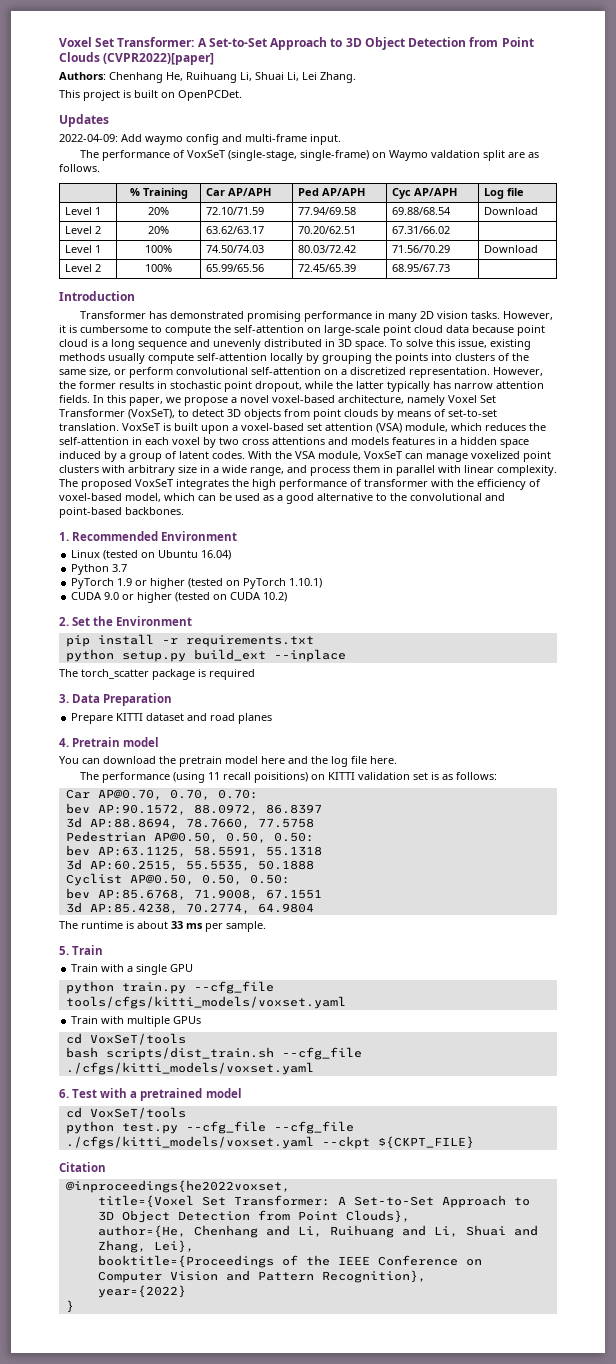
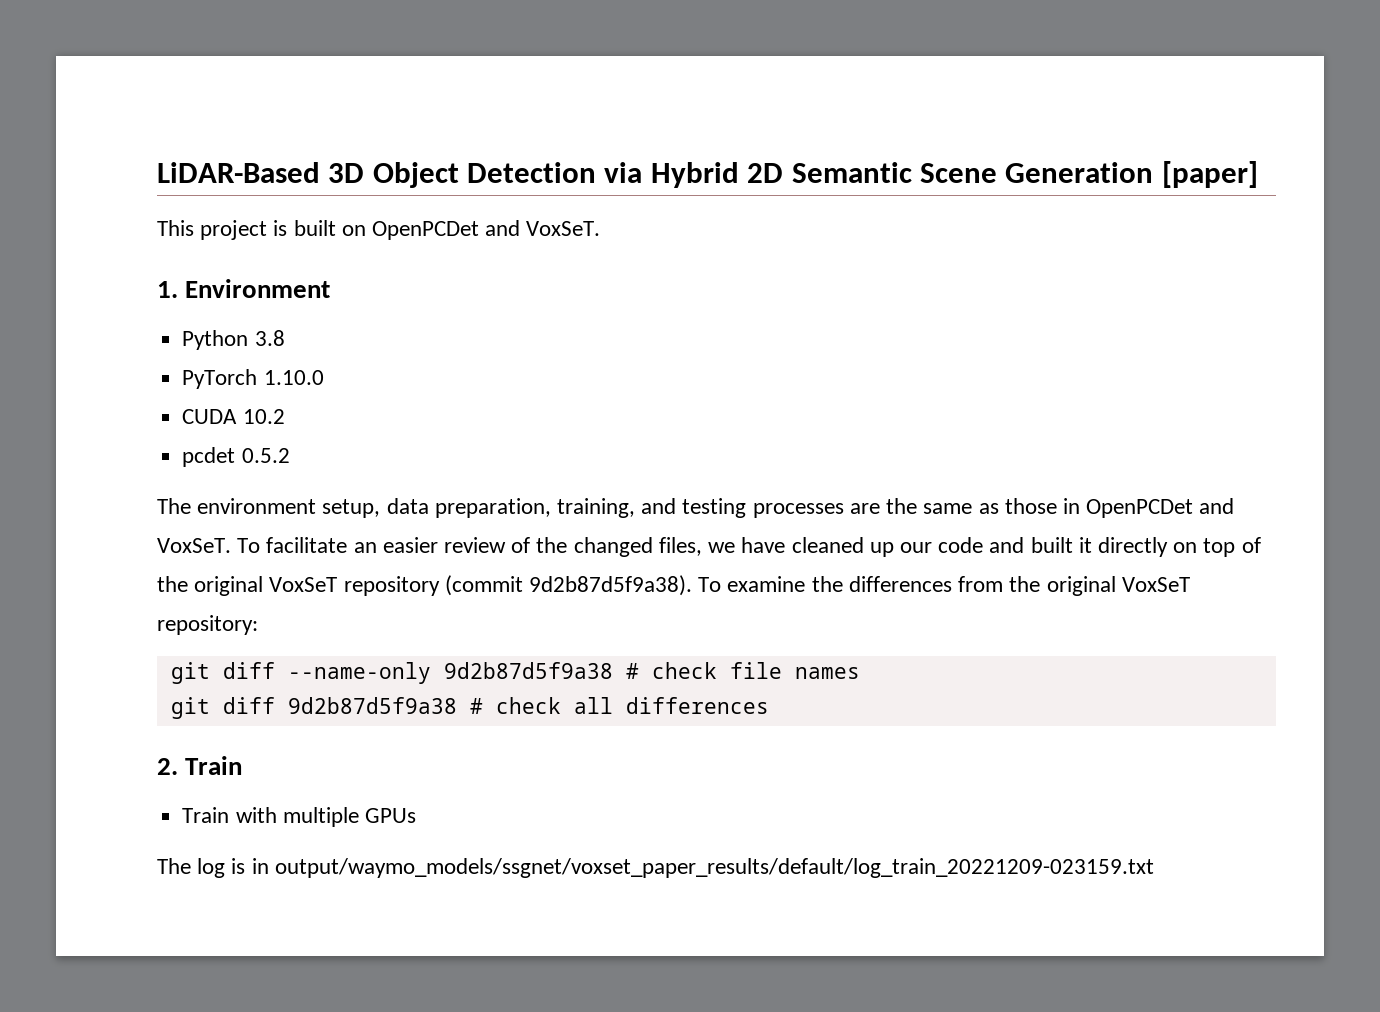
[59,37,534,50] [59,52,215,65] [59,72,356,83] Voxel Set Transformer: A Set-to-Set Approach to 3D Object Detection from Point Clouds (CVPR2022)[paper] // Authors: Chenhang He, Ruihuang Li, Shuai Li, Lei Zhang. -> [157,161,1258,188] LiDAR-Based 3D Object Detection via Hybrid 2D Semantic Scene Generation [paper]
[178,90,242,101] [59,114,109,127] [59,134,341,145] [80,150,540,161] [59,164,100,172] [129,188,188,199] [205,188,271,196] [297,188,365,196] [391,188,457,199] [483,188,524,199] [64,207,101,215] [148,207,169,215] [205,207,264,215] [297,207,356,215] [391,207,451,215] [483,207,538,215] [64,226,101,234] [148,226,169,234] [205,226,264,234] [297,226,356,234] [391,226,450,234] [64,245,101,253] [145,245,172,253] [205,245,264,253] [297,245,356,253] [391,245,450,253] [483,245,538,253] [64,264,101,272] [145,264,172,272] [205,264,264,272] [297,264,356,272] [391,264,450,272] [59,291,135,301] [80,311,554,322] [59,325,545,336] [59,339,531,350] [59,353,529,364] [59,367,543,378] [59,381,544,392] [59,395,496,406] [59,409,497,420] [59,423,546,434] [59,437,529,448] [59,451,551,462] [59,465,557,476] [59,479,541,490] [59,493,505,504] [59,507,184,518] [59,531,238,541] [71,550,232,560] [71,564,128,575] [71,578,323,589] [71,592,288,603] [59,616,193,626] [65,634,314,647] [65,649,346,662] [59,669,255,680] [59,693,173,706] [71,713,273,724] [59,737,160,747] [59,756,397,767] [80,772,498,783] [65,789,258,800] [65,803,322,815] [65,817,314,829] [65,831,314,843] [65,845,322,857] [65,859,314,871] [65,873,290,886] [65,888,322,900] [65,902,314,914] [59,921,266,932] [59,945,104,955] [71,964,194,975] [65,981,274,994] [65,996,346,1009] [71,1016,202,1027] [65,1033,186,1045] [65,1047,362,1060] [65,1062,314,1075] [59,1088,242,1101] [65,1107,186,1119] [65,1121,354,1134] [65,1136,474,1149] [59,1162,106,1172] [65,1180,290,1193] [97,1195,530,1208] [97,1210,410,1223] [97,1225,538,1238] [97,1240,194,1253] [97,1255,482,1268] [97,1270,426,1283] [97,1285,186,1298] [65,1300,74,1313] OpenPCDet. // Updates // 2022-04-09: Add waymo config and multi-frame input. // The performance of VoxSeT (single-stage, single-frame) on Waymo valdation split are as follows. // | % Training | Car AP/APH | Ped AP/APH | Cyc AP/APH | Log file // Level 1 | 20% | 72.10/71.59 | 77.94/69.58 | 69.88/68.54 | Download // Level 2 | 20% | 63.62/63.17 | 70.20/62.51 | 67.31/66.02 | // Level 1 | 100% | 74.50/74.03 | 80.03/72.42 | 71.56/70.29 | Download // Level 2 | 100% | 65.99/65.56 | 72.45/65.39 | 68.95/67.73 | // Introduction // Transformer has demonstrated promising performance in many 2D vision tasks. However, it is cumbersome to compute the self-attention on large-scale point cloud data because point cloud is a long sequence and unevenly distributed in 3D space. To solve this issue, existing methods usually compute self-attention locally by grouping the points into clusters of the same size, or perform convolutional self-attention on a discretized representation. However, the former results in stochastic point dropout, while the latter typically has narrow attention fields. In this paper, we propose a novel voxel-based architecture, namely Voxel Set Transformer (VoxSeT), to detect 3D objects from point clouds by means of set-to-set translation. VoxSeT is built upon a voxel-based set attention (VSA) module, which reduces the self-attention in each voxel by two cross attentions and models features in a hidden space induced by a group of latent codes. With the VSA module, VoxSeT can manage voxelized point clusters with arbitrary size in a wide range, and process them in parallel with linear complexity. The proposed VoxSeT integrates the high performance of transformer with the efficiency of voxel-based model, which can be used as a good alternative to the convolutional and point-based backbones. // 1. Recommended Environment // Linux (tested on Ubuntu 16.04) // Python 3.7 // PyTorch 1.9 or higher (tested on PyTorch 1.10.1) // CUDA 9.0 or higher (tested on CUDA 10.2) // 2. Set the Environment // pip install -r requirements.txt // python setup.py build_ext --inplace // The torch_scatter package is required // 3. Data Preparation // Prepare KITTI dataset and road planes // 4. Pretrain model // You can download the pretrain model here and the log file here. // The performance (using 11 recall poisitions) on KITTI validation set is as follows: // Car AP@0.70, 0.70, 0.70: // bev AP:90.1572, 88.0972, 86.8397 // 3d AP:88.8694, 78.7660, 77.5758 // Pedestrian AP@0.50, 0.50, 0.50: // bev AP:63.1125, 58.5591, 55.1318 // 3d AP:60.2515, 55.5535, 50.1888 // Cyclist AP@0.50, 0.50, 0.50: // bev AP:85.6768, 71.9008, 67.1551 // 3d AP:85.4238, 70.2774, 64.9804 // The runtime is about 33 ms per sample. // 5. Train // Train with a single GPU // python train.py --cfg_file tools/cfgs/kitti_models/voxset.yaml // Train with multiple GPUs // cd VoxSeT/tools // bash scripts/dist_train.sh --cfg_file ./cfgs/kitti_models/voxset.yaml // 6. Test with a pretrained model // cd VoxSeT/tools // python test.py --cfg_file --cfg_file ./cfgs/kitti_models/voxset.yaml --ckpt ${CKPT_FILE} // Citation // @inproceedings{he2022voxset, // title={Voxel Set Transformer: A Set-to-Set Approach to 3D Object Detection from Point Clouds}, // author={He, Chenhang and Li, Ruihuang and Li, Shuai and Zhang, Lei}, // booktitle={Proceedings of the IEEE Conference on Computer Vision and Pattern Recognition}, // year={2022} // } -> [372,220,601,240] [157,279,331,298] [182,330,285,350] [182,369,324,389] [182,409,285,424] [182,447,290,467] [157,498,1235,518] [157,537,1261,557] [157,575,1190,596] [157,615,258,635] [170,662,860,684] [170,697,769,719] [157,756,243,775] [182,807,416,827] [157,858,1154,878] OpenPCDet and VoxSeT. // 1. Environment // Python 3.8 // PyTorch 1.10.0 // CUDA 10.2 // pcdet 0.5.2 // The environment setup, data preparation, training, and testing processes are the same as those in OpenPCDet and VoxSeT. To facilitate an easier review of the changed files, we have cleaned up our code and built it directly on top of the original VoxSeT repository (commit 9d2b87d5f9a38). To examine the differences from the original VoxSeT repository: // git diff --name-only 9d2b87d5f9a38 # check file names // git diff 9d2b87d5f9a38 # check all differences // 2. Train // Train with multiple GPUs // The log is in output/waymo_models/ssgnet/voxset_paper_results/default/log_train_20221209-023159.txt

